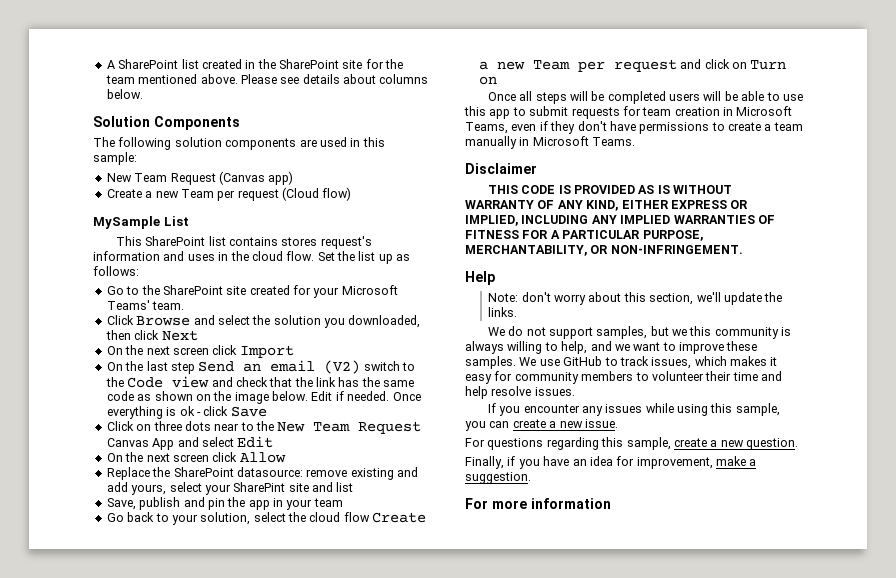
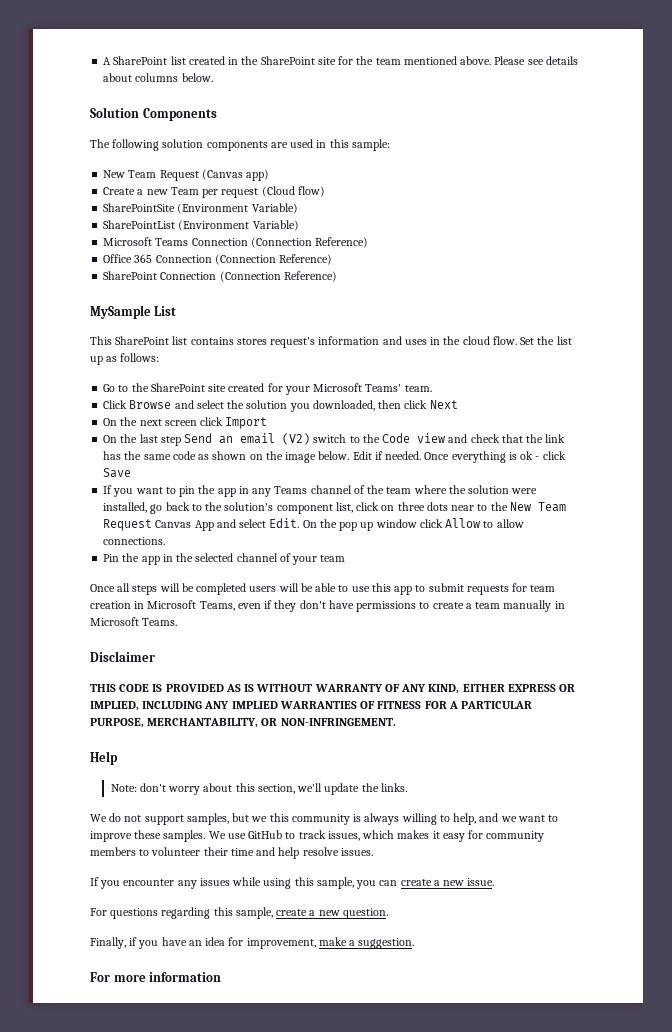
(352, 194) none -> [103,203,298,214] [103,220,299,231] [103,237,369,248] [103,254,333,265] [103,271,337,282] // SharePointSite (Environment Variable) // SharePointList (Environment Variable) // Microsoft Teams Connection (Connection Reference) // Office 365 Connection (Connection Reference) // SharePoint Connection (Connection Reference)
[106,421,134,431] Click -> [103,485,538,497] [103,502,380,514] If you want to pin the app in any Teams channel of the team where the solution were installed, go back to the solution's component list, click
[237,436,274,448] [106,452,209,462] Edit // On the next screen -> [269,518,417,531] Edit. On the pop up window
[106,467,418,480] [106,482,354,495] [106,497,343,510] [106,512,427,525] [478,59,787,72] [478,76,497,85] // Replace the SharePoint datasource: remove existing and add yours, select your SharePint site and list // Save, publish and pin the app in your team // Go back to your solution, select the cloud flow Create a new Team per request and click on Turn on -> [483,519,524,528] [103,537,166,545] [103,553,346,565] to allow connections. // Pin the app in the selected channel of your team

